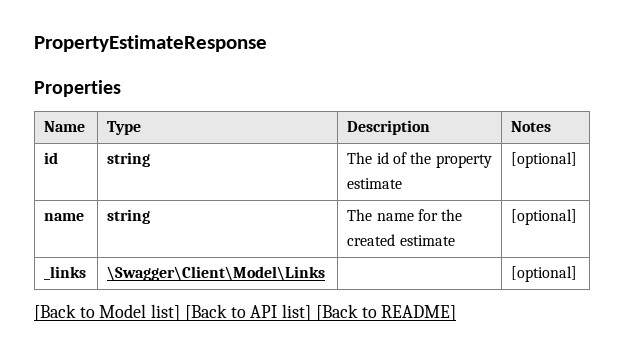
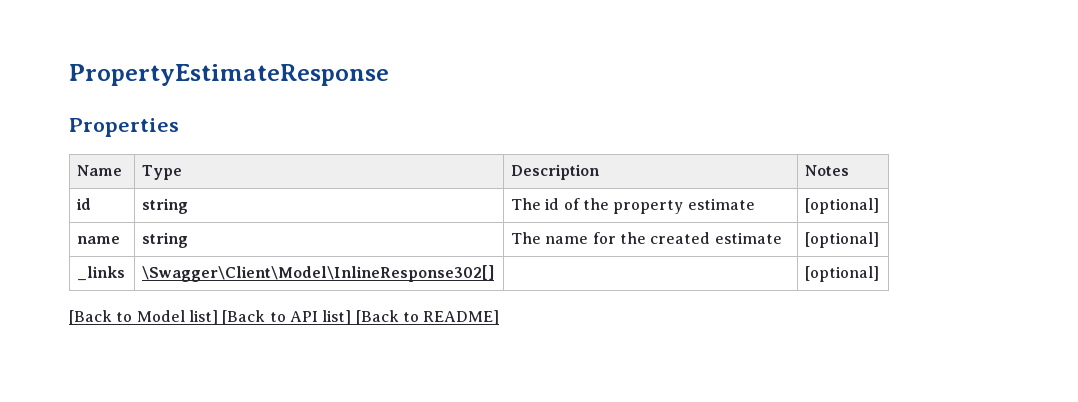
[107,266,326,281] \Swagger\Client\Model\Links -> [142,265,495,282] \Swagger\Client\Model\InlineResponse302[]

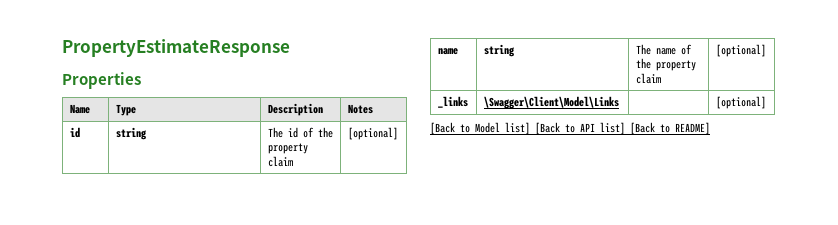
[687,198,755,210] estimate -> [267,156,293,167] claim
[592,232,782,244] for the created estimate -> [680,44,692,55] [635,58,696,71] [635,73,661,84] of the property claim
[142,265,495,282] \Swagger\Client\Model\InlineResponse302[] -> [483,96,619,109] \Swagger\Client\Model\Links

